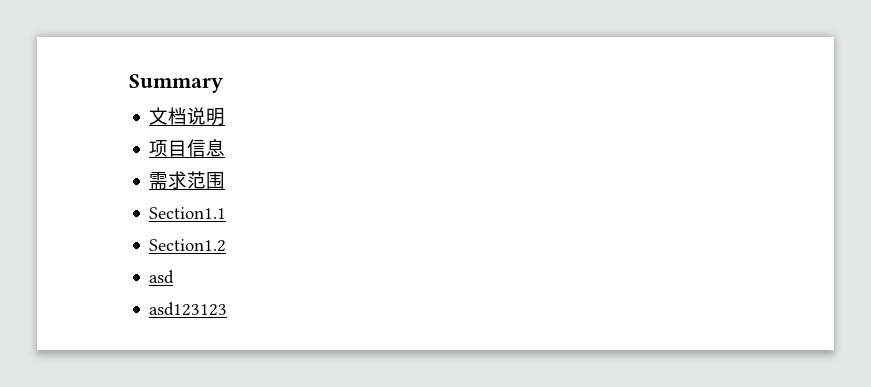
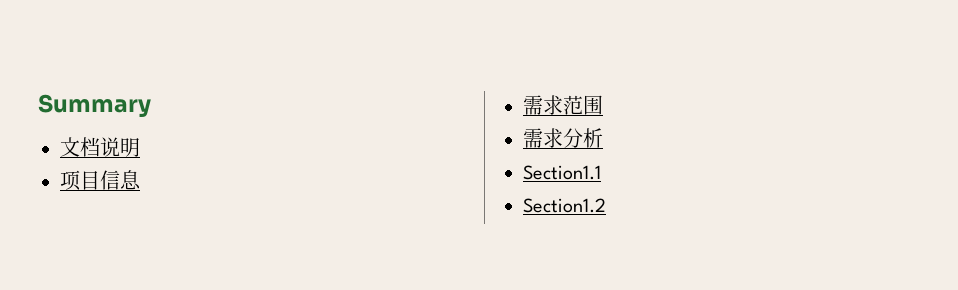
(226, 180) none -> [523,128,603,148] // 需求分析
[149,270,175,284] [149,302,228,316] // asd // asd123123 -> (606, 205) none

